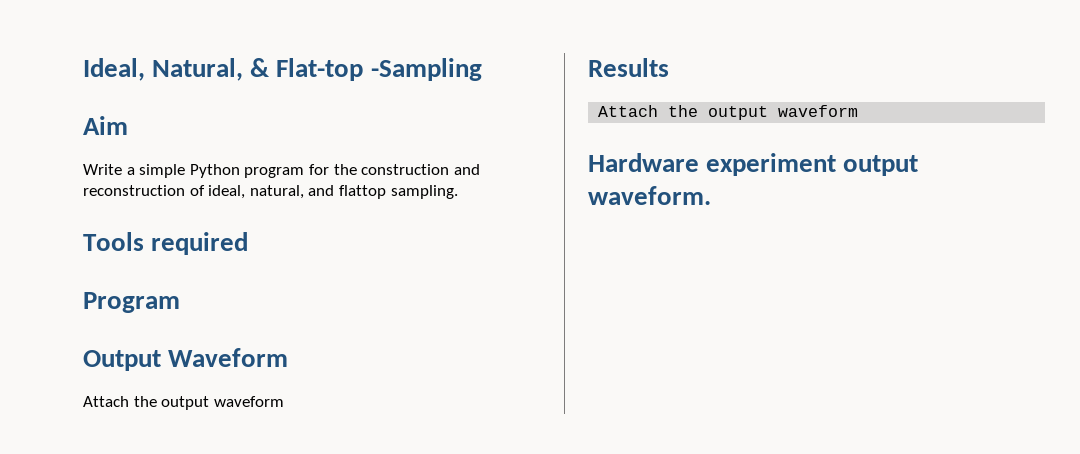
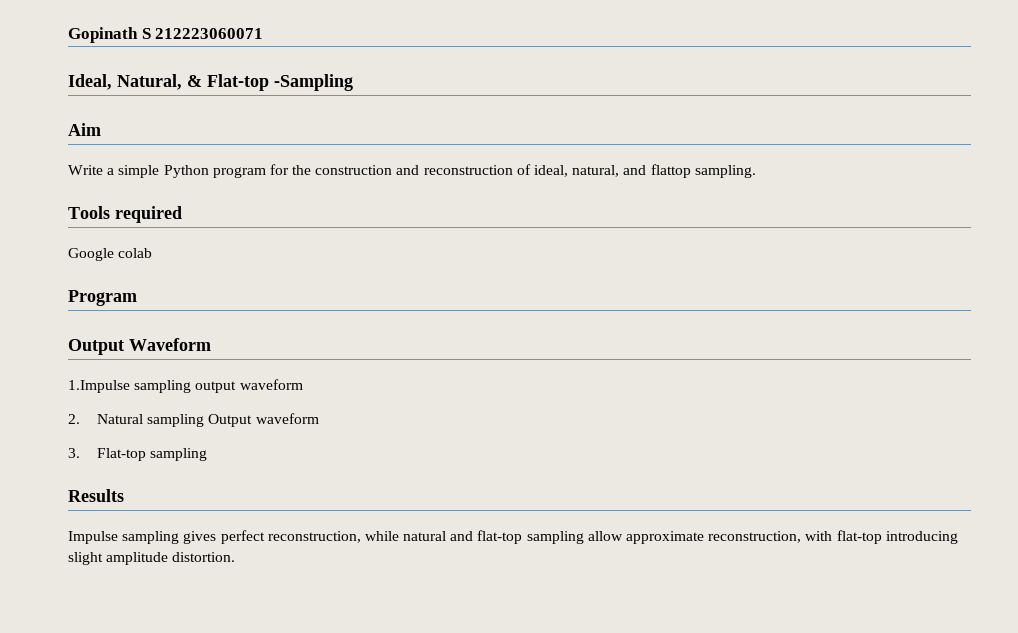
(83, 69) none -> [68,27,264,43] Gopinath S 212223060071 //
(249, 243) none -> [68,248,153,261] // Google colab
[83,396,284,410] [588,58,669,77] [598,105,859,120] [588,153,919,176] [588,186,711,205] Attach the output waveform // Results // Attach the output waveform // Hardware experiment output waveform. -> [68,379,303,393] [68,413,319,427] [68,448,208,461] [68,489,124,502] [68,530,958,544] [68,552,236,565] 1.Impulse sampling output waveform // 2. Natural sampling Output waveform // 3. Flat-top sampling // Results // Impulse sampling gives perfect reconstruction, while natural and flat-top sampling allow approximate reconstruction, with flat-top introducing slight amplitude distortion.

